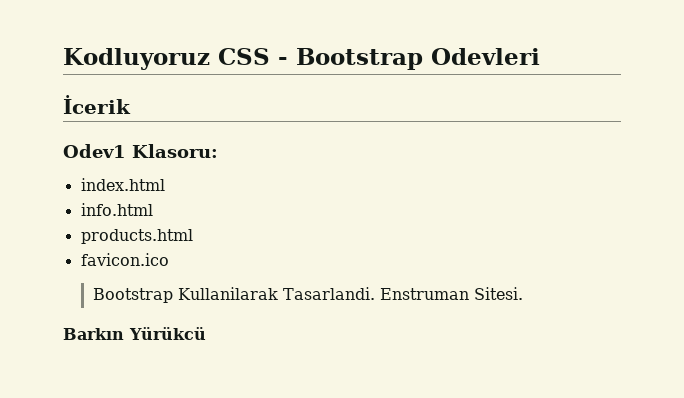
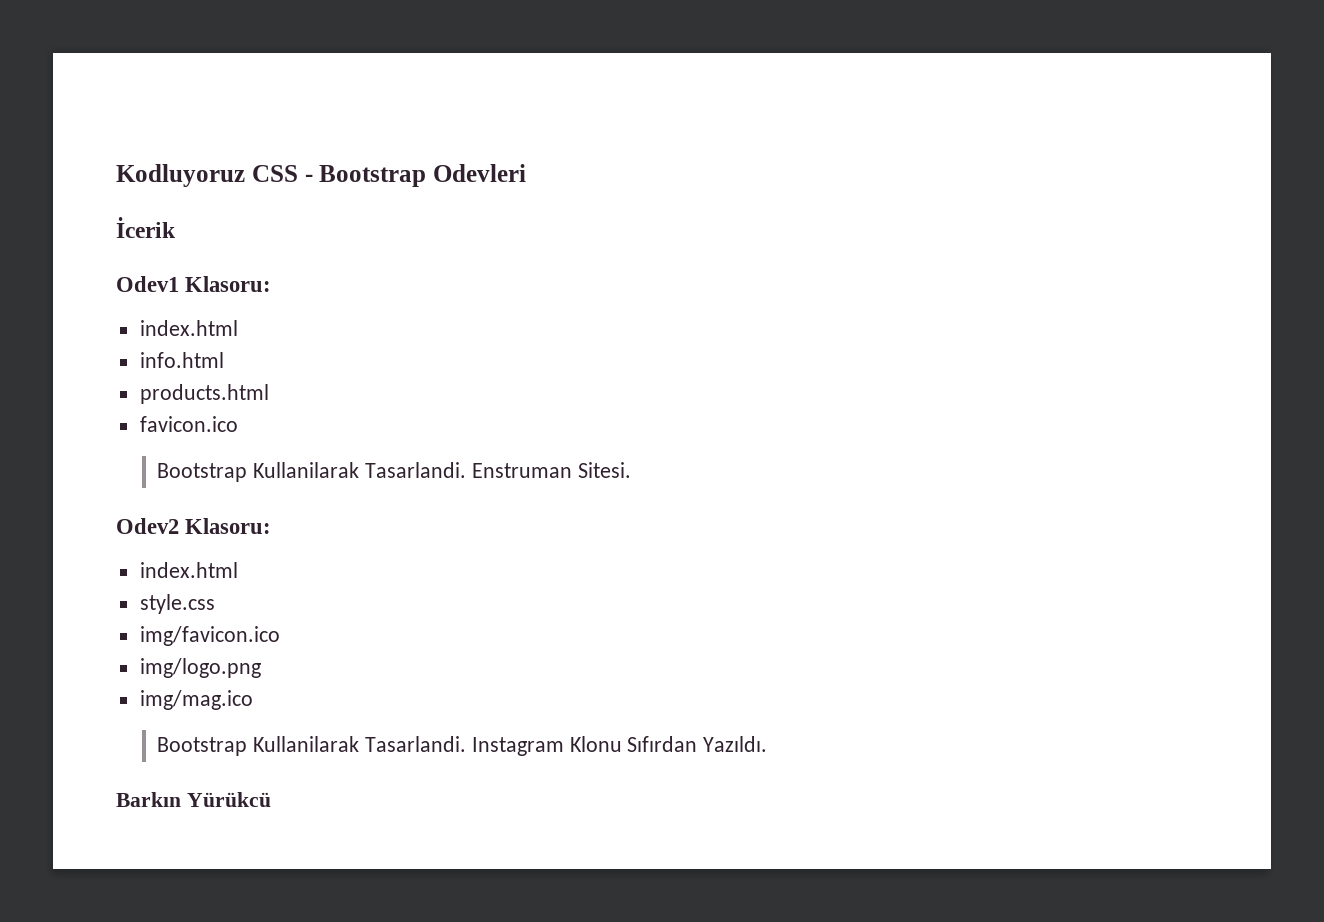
(523, 293) none -> [116,518,272,534] [139,562,238,578] [139,594,215,614] [139,626,280,646] [139,658,261,678] [139,690,253,710] [157,736,768,756] // Odev2 Klasoru: // index.html // style.css // img/favicon.ico // img/logo.png // img/mag.ico // Bootstrap Kullanilarak Tasarlandi. Instagram Klonu Sıfırdan Yazıldı.

